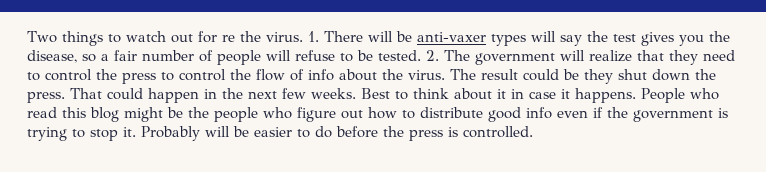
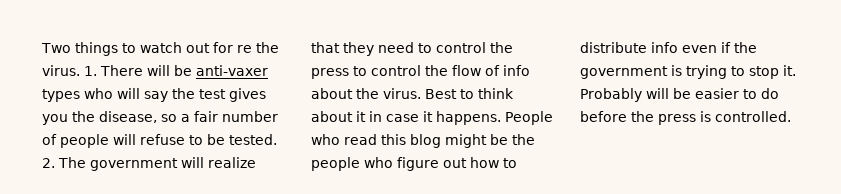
(526, 40) none -> [84,88,113,99] who
[450,69,716,84] [27,88,356,103] The result could be they shut down the press. That could happen in the next few weeks. -> (421, 93) none
[488,107,521,122] good -> (647, 47) none

